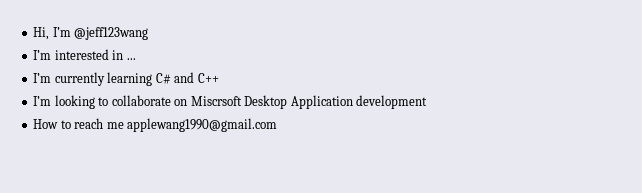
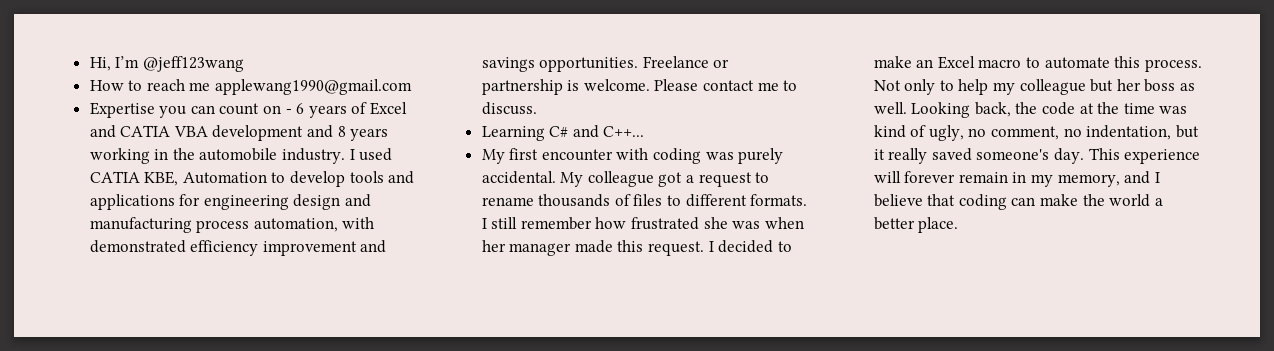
[33,49,136,60] [33,72,219,86] [33,95,428,109] // I’m interested in ... // I’m currently learning C# and C++ // I’m looking to collaborate on Miscrsoft Desktop Application development -> (244, 64) none
(278, 125) none -> [89,102,408,118] [89,125,389,141] [89,148,393,164] [89,171,415,187] [89,194,372,210] [89,217,375,233] [89,240,387,256] [481,56,730,72] [481,79,798,95] [481,102,537,115] [481,125,645,141] [481,148,784,164] [481,171,770,187] [481,194,808,207] [481,217,804,230] [481,240,792,256] [873,56,1202,72] [873,79,1196,95] [873,102,1188,118] [873,125,1199,141] [873,148,1201,164] [873,171,1160,187] [873,194,1163,210] [873,217,959,233] // Expertise you can count on - 6 years of Excel and CATIA VBA development and 8 years working in the automobile industry. I used CATIA KBE, Automation to develop tools and applications for engineering design and manufacturing process automation, with demonstrated efficiency improvement and savings opportunities. Freelance or partnership is welcome. Please contact me to discuss. // Learning C# and C++... // My first encounter with coding was purely accidental. My colleague got a request to rename thousands of files to different formats. I still remember how frustrated she was when her manager made this request. I decided to make an Excel macro to automate this process. Not only to help my colleague but her boss as well. Looking back, the code at the time was kind of ugly, no comment, no indentation, but it really saved someone's day. This experience will forever remain in my memory, and I believe that coding can make the world a better place.

